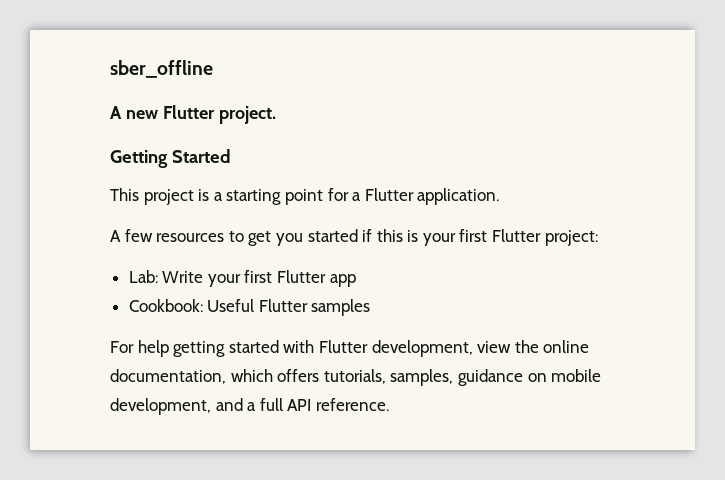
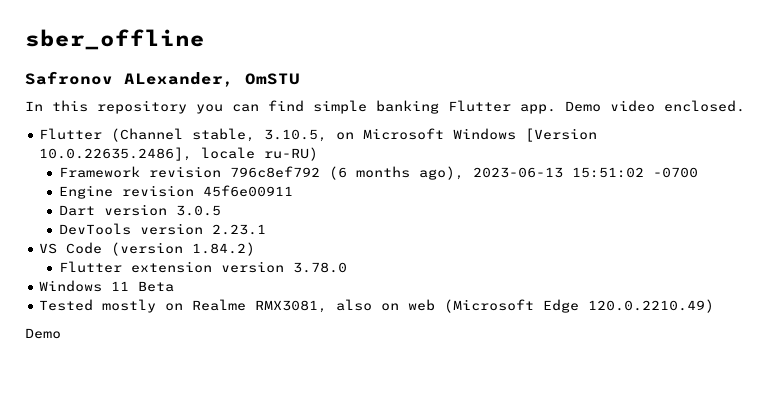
[110,105,276,124] [110,149,231,168] [110,188,500,205] [110,229,598,246] [128,270,356,287] [128,299,371,316] [110,340,590,357] [110,369,602,386] [110,398,389,415] A new Flutter project. // Getting Started // This project is a starting point for a Flutter application. // A few resources to get you started if this is your first Flutter project: // Lab: Write your first Flutter app // Cookbook: Useful Flutter samples // For help getting started with Flutter development, view the online documentation, which offers tutorials, samples, guidance on mobile development, and a full API reference. -> [25,71,300,87] [25,100,745,114] [39,128,598,142] [39,147,319,161] [58,166,698,180] [58,185,293,199] [58,204,221,216] [58,223,266,235] [39,242,256,256] [58,261,347,273] [39,280,175,292] [39,299,715,313] [25,328,61,339] Safronov ALexander, OmSTU // In this repository you can find simple banking Flutter app. Demo video enclosed. // Flutter (Channel stable, 3.10.5, on Microsoft Windows [Version 10.0.22635.2486], locale ru-RU) // Framework revision 796c8ef792 (6 months ago), 2023-06-13 15:51:02 -0700 // Engine revision 45f6e00911 // Dart version 3.0.5 // DevTools version 2.23.1 // VS Code (version 1.84.2) // Flutter extension version 3.78.0 // Windows 11 Beta // Tested mostly on Realme RMX3081, also on web (Microsoft Edge 120.0.2210.49) // Demo

